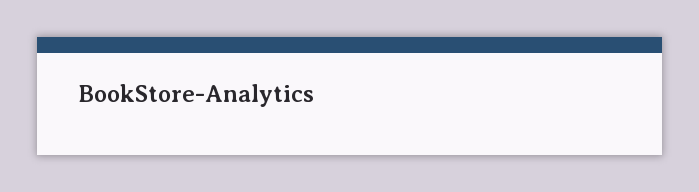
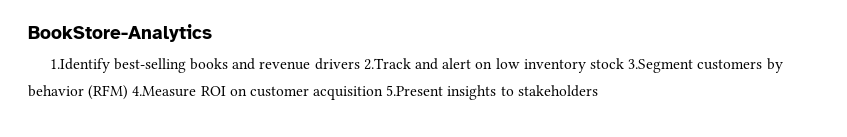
(314, 95) none -> [49,58,783,73] [28,85,598,100] // 1.Identify best-selling books and revenue drivers 2.Track and alert on low inventory stock 3.Segment customers by behavior (RFM) 4.Measure ROI on customer acquisition 5.Present insights to stakeholders

